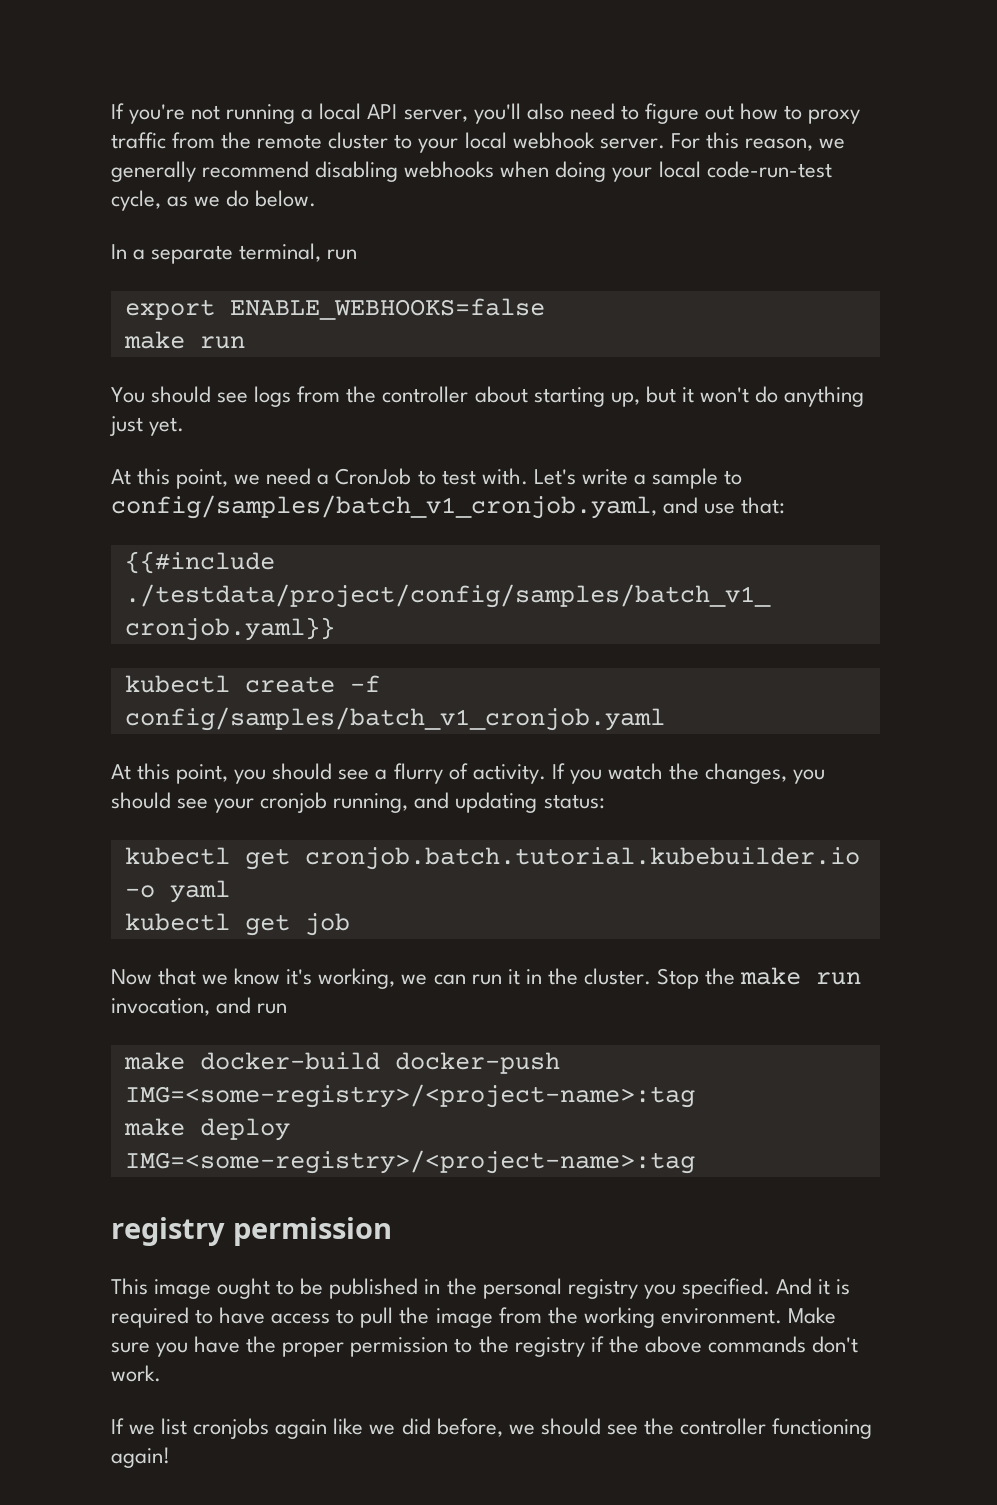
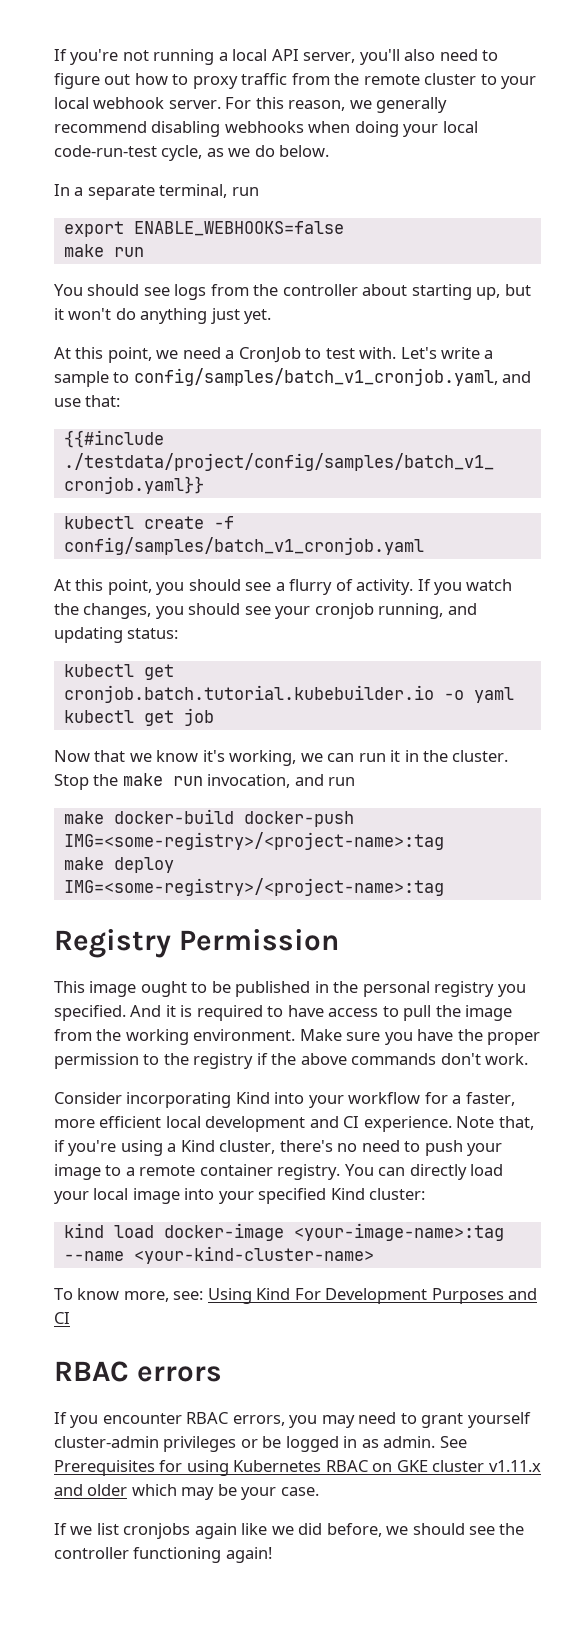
[111,1217,392,1246] registry permission -> [54,929,339,958] Registry Permission
(161, 1373) none -> [54,1092,515,1108] [54,1116,534,1132] [54,1140,503,1156] [54,1164,504,1180] [54,1188,426,1204] [63,1223,504,1241] [63,1246,374,1264] [54,1288,538,1304] [54,1312,70,1324] [54,1361,222,1382] [54,1412,531,1428] [54,1436,467,1452] [54,1460,541,1476] [54,1484,319,1500] // Consider incorporating Kind into your workflow for a faster, more efficient local development and CI experience. Note that, if you're using a Kind cluster, there's no need to push your image to a remote container registry. You can directly load your local image into your specified Kind cluster: // kind load docker-image <your-image-name>:tag --name <your-kind-cluster-name> // To know more, see: Using Kind For Development Purposes and CI // RBAC errors // If you encounter RBAC errors, you may need to grant yourself cluster-admin privileges or be logged in as admin. See Prerequisites for using Kubernetes RBAC on GKE cluster v1.11.x and older which may be your case.

